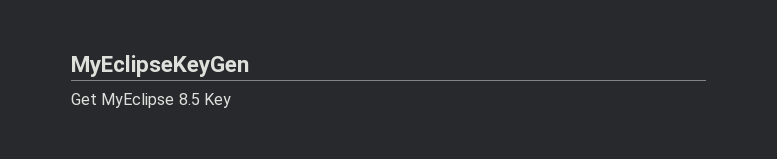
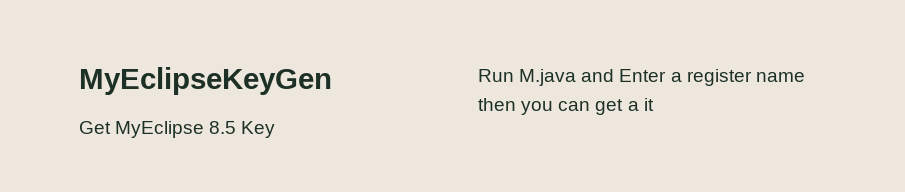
(231, 100) none -> [478,69,805,86] [478,98,654,115] // Run M.java and Enter a register name then you can get a it

